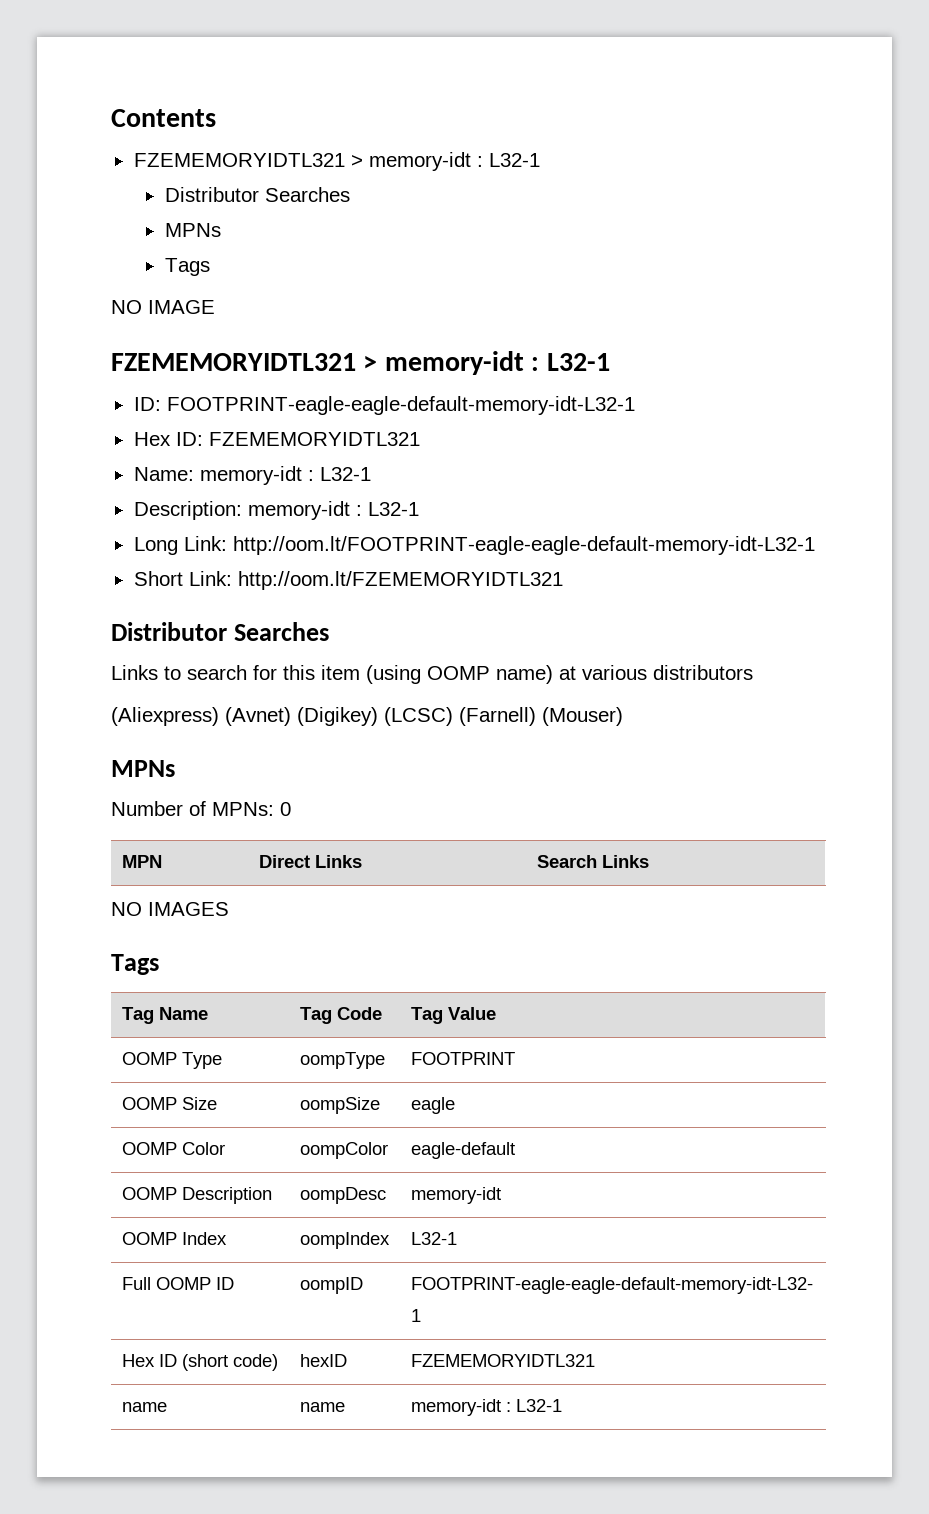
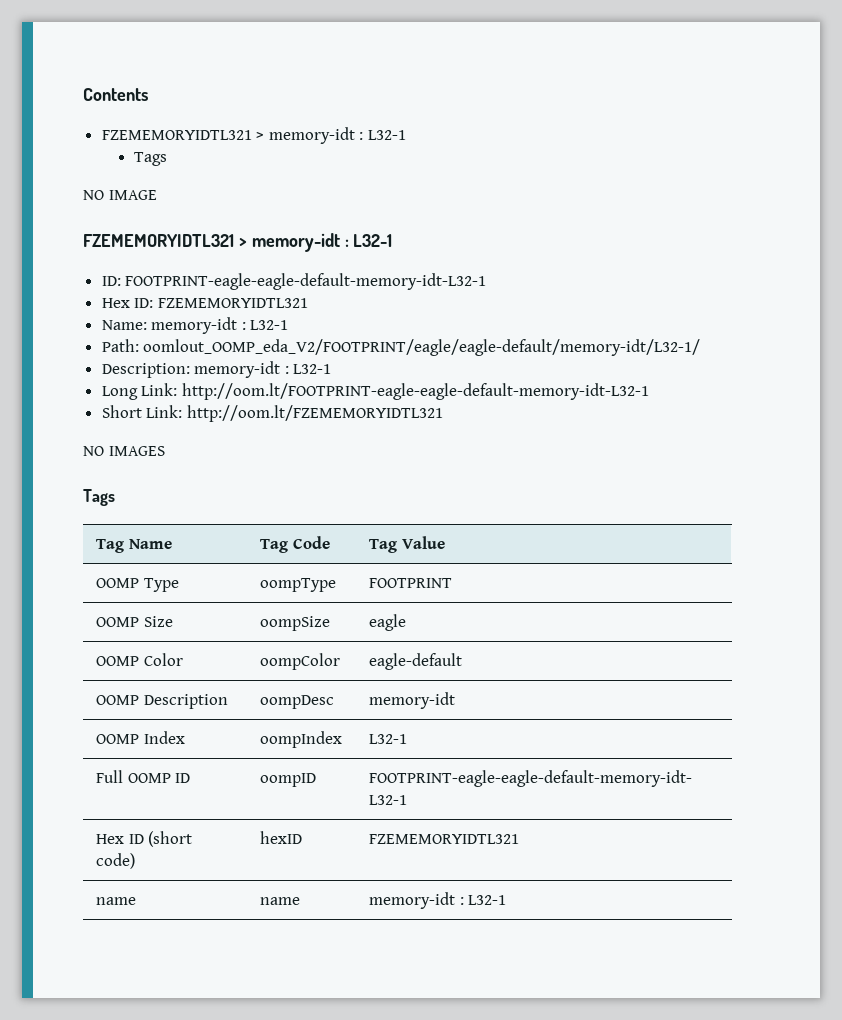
[164,187,350,202] [164,223,221,237] // Distributor Searches // MPNs -> (407, 135) none
(371, 474) none -> [101,339,701,356] // Path: oomlout_OOMP_eda_V2/FOOTPRINT/eagle/eagle-default/memory-idt/L32-1/
[111,622,329,641] [111,665,753,684] [111,707,623,726] [111,760,175,777] [111,801,291,816] [121,855,162,868] [258,855,362,868] [536,855,649,868] // Distributor Searches // Links to search for this item (using OOMP name) at various distributors // (Aliexpress) (Avnet) (Digikey) (LCSC) (Farnell) (Mouser) // MPNs // Number of MPNs: 0 // MPN | Direct Links | Search Links -> (443, 413) none

